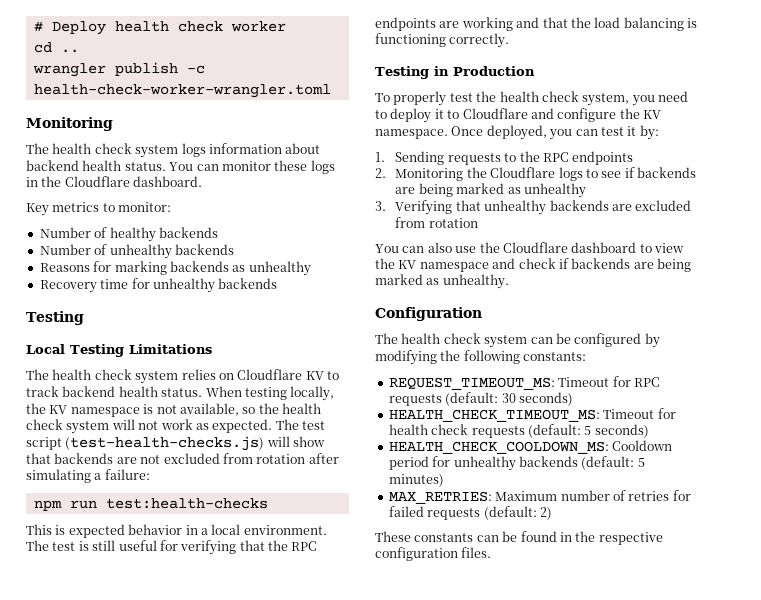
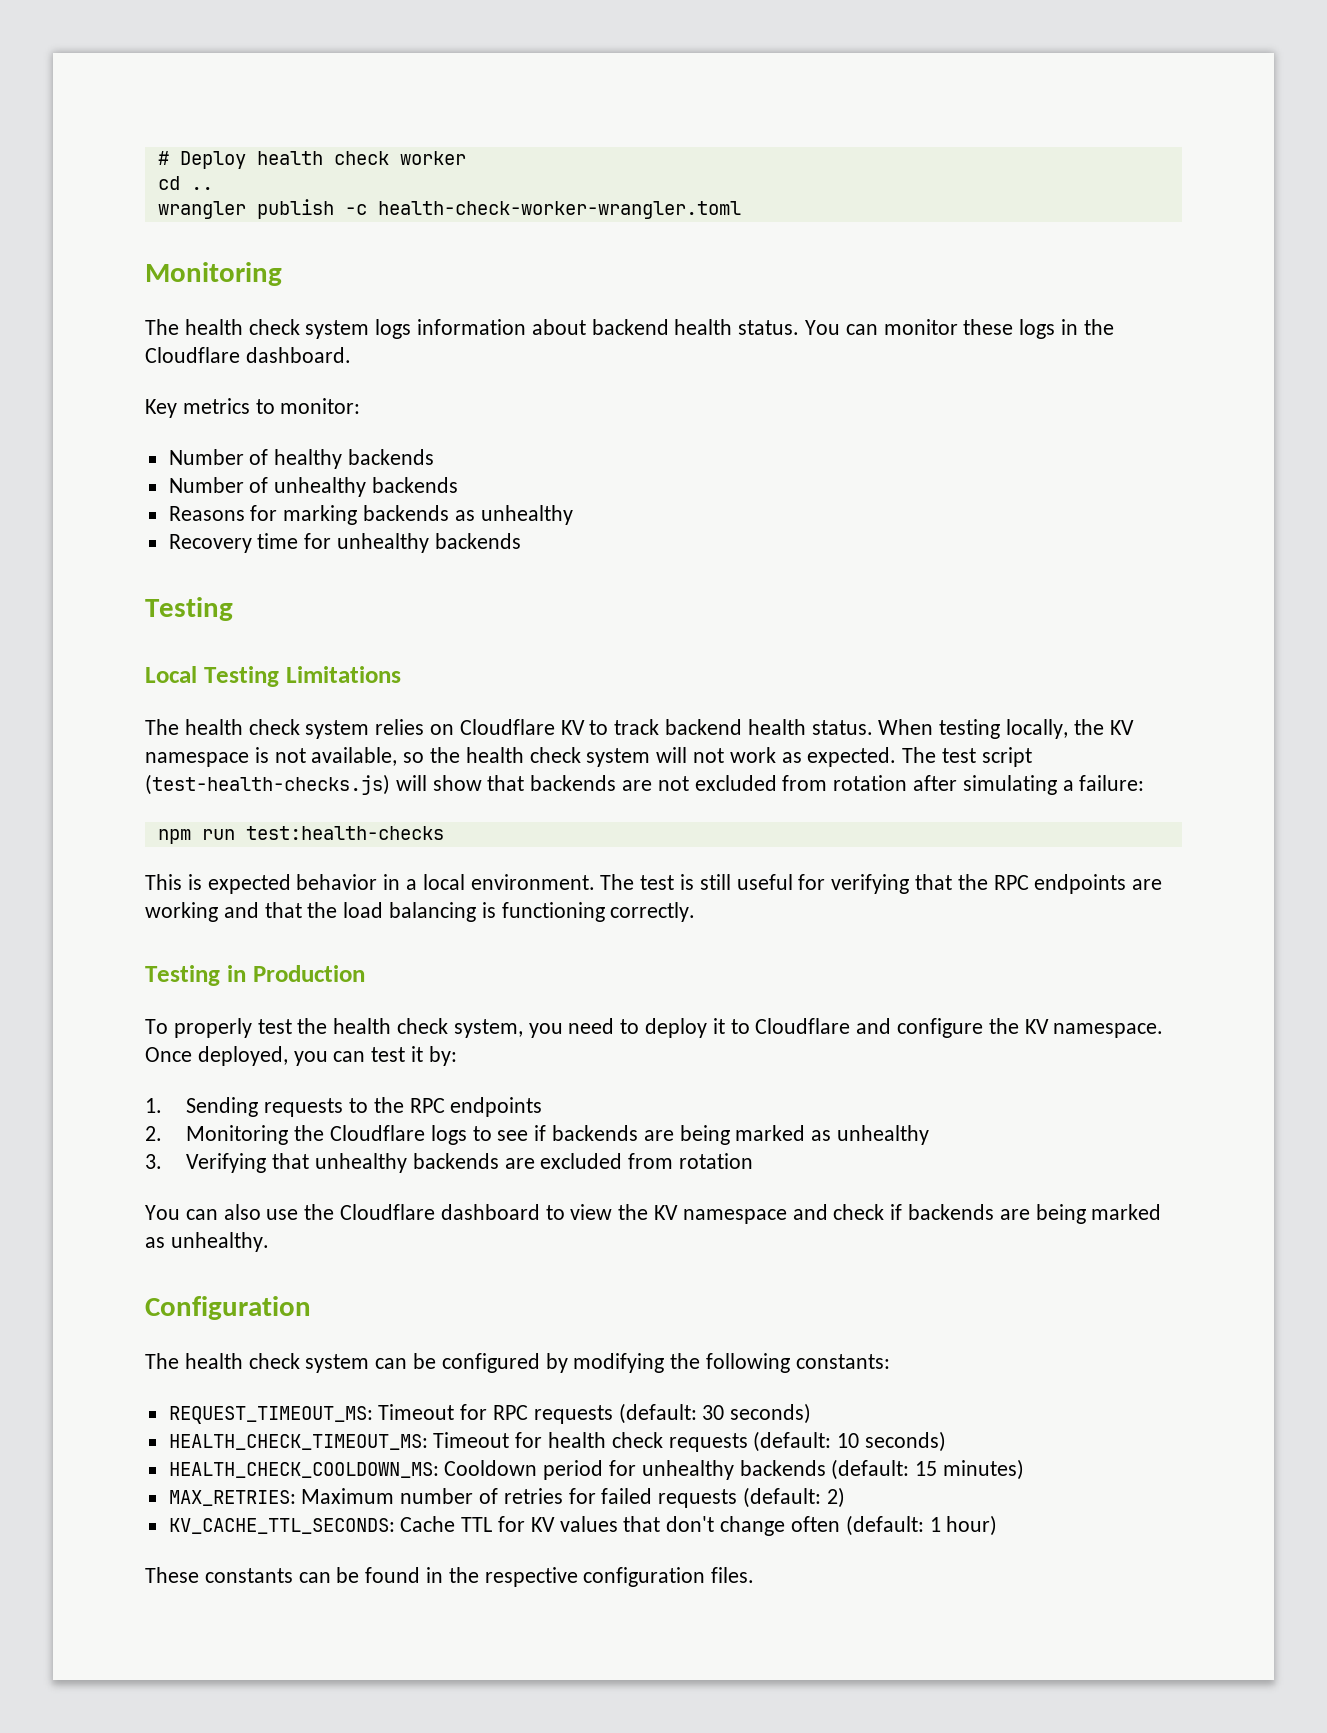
[584,426,592,435] 5 -> [837,1433,860,1448] 10
[637,458,645,467] 5 -> [915,1461,938,1476] 15
(552, 513) none -> [168,1515,998,1536] // KV_CACHE_TTL_SECONDS: Cache TTL for KV values that don't change often (default: 1 hour)

